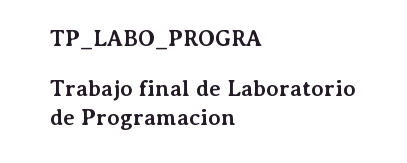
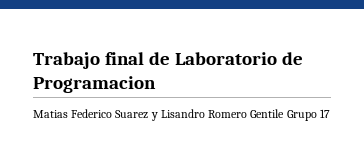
[50,30,262,50] TP_LABO_PROGRA // -> (33, 60) none
(237, 119) none -> [33,109,330,121] // Matias Federico Suarez y Lisandro Romero Gentile Grupo 17

